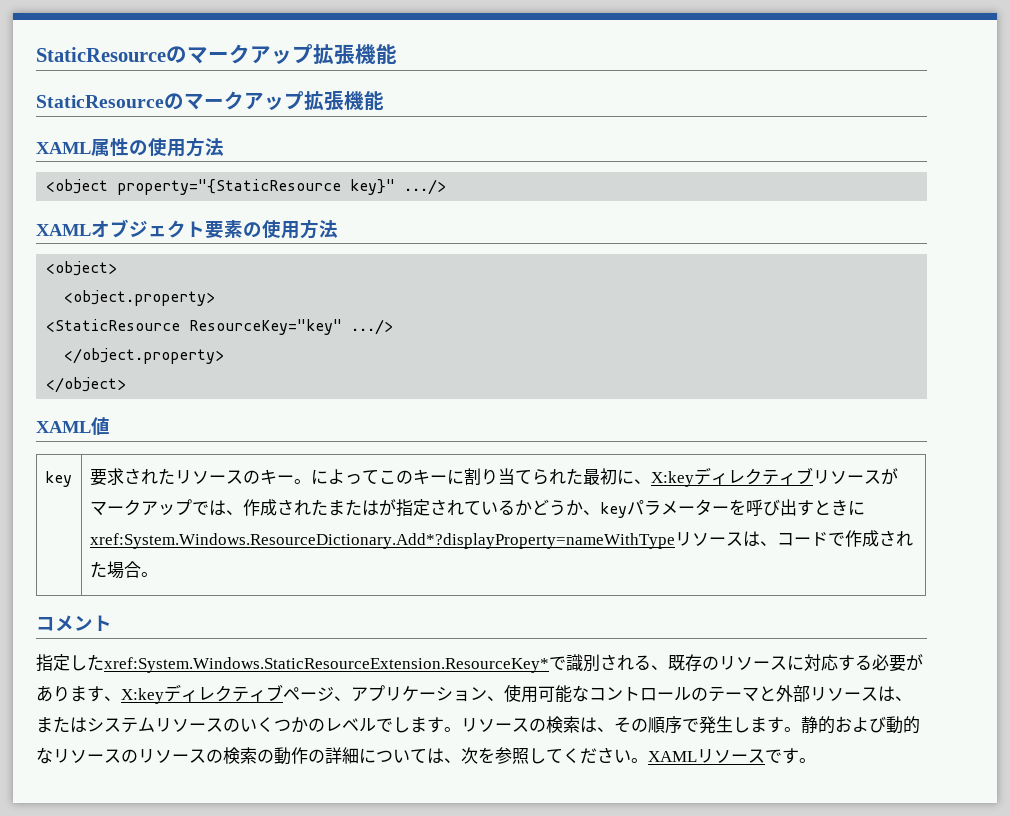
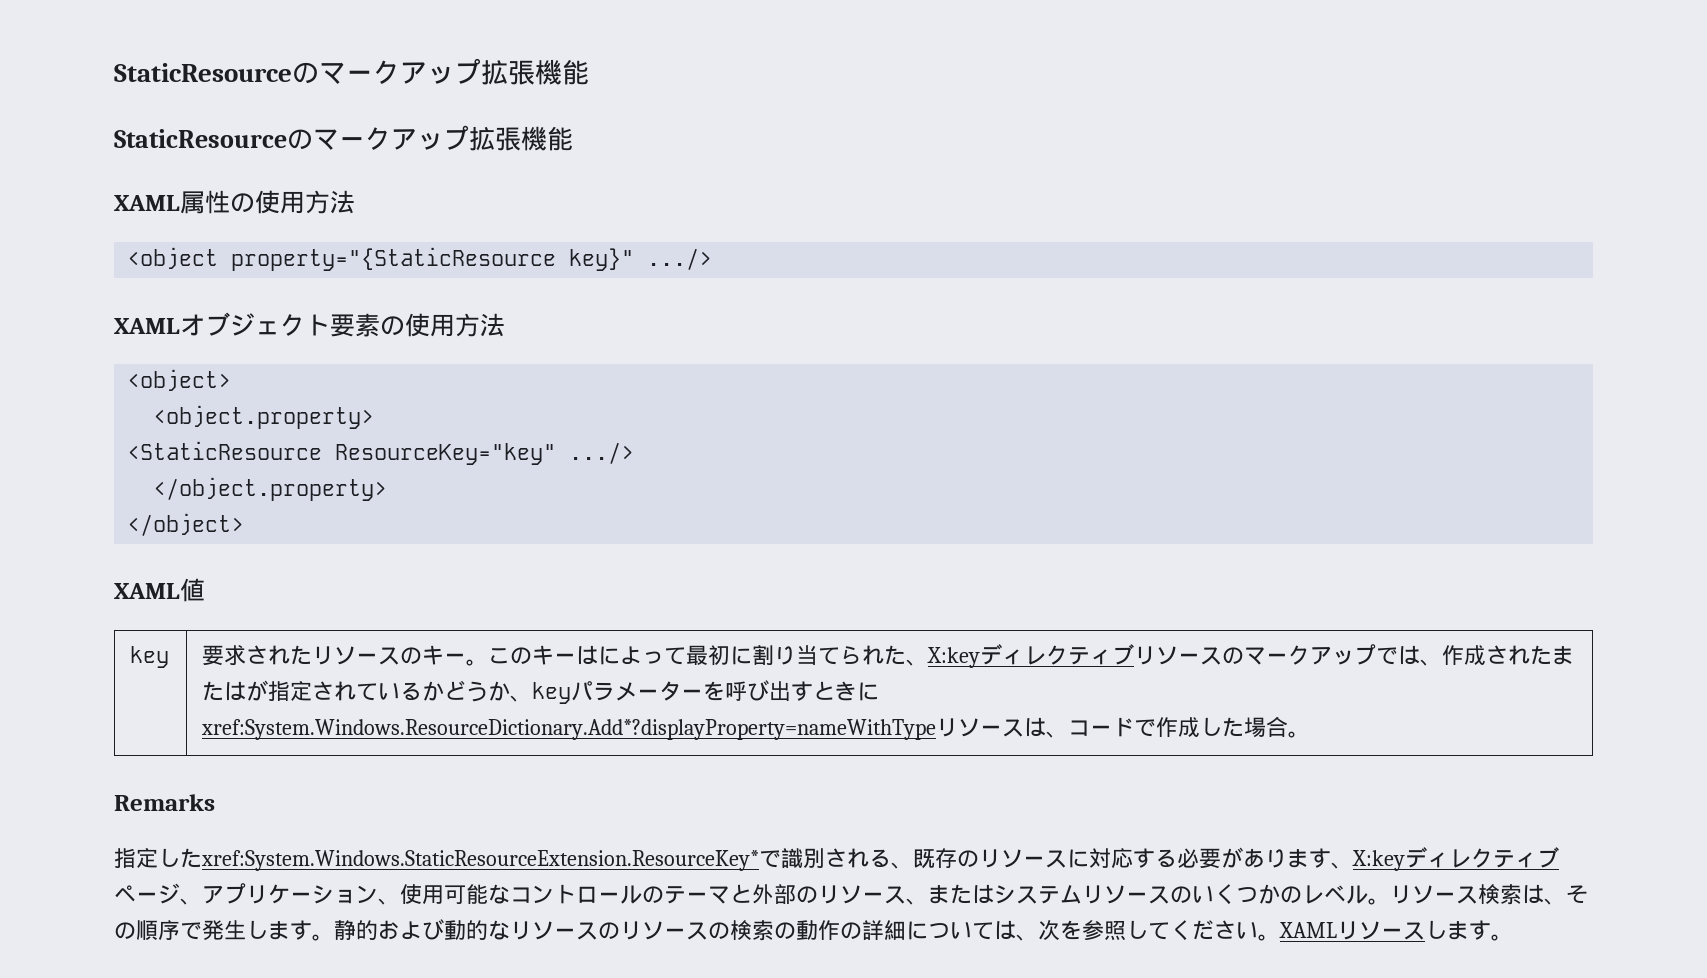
[310,469,447,485] によってこのキー -> [488,645,731,666] このキーはによって最初
[582,468,634,485] 最初に -> (907, 655) none
[880,468,898,485] が -> [1222,647,1245,664] の
[878,530,913,547] され -> [1200,717,1223,736] し
[36,615,112,631] コメント -> [114,794,215,811] Remarks
[810,686,895,702] リソースは -> [796,885,906,904] のリソース
[376,717,444,733] でします -> (1368, 894) none
[529,718,546,732] の -> (1478, 895) none
[765,749,782,763] で -> [1425,920,1469,940] しま

